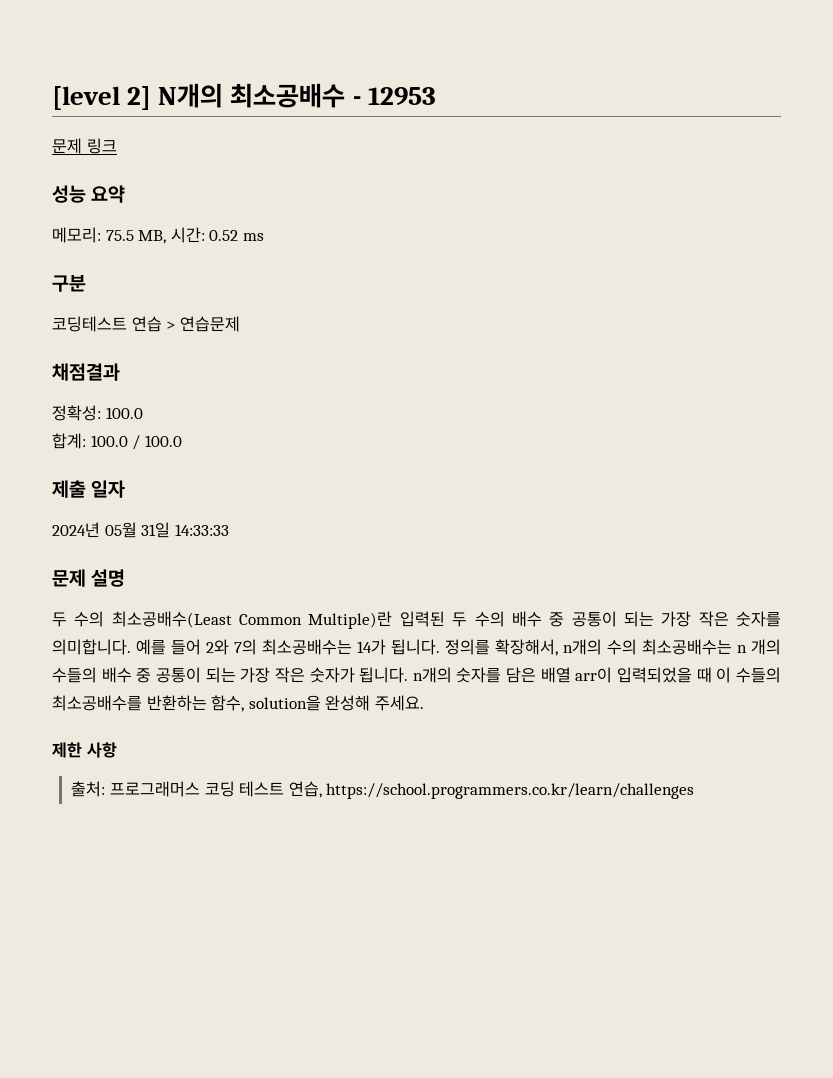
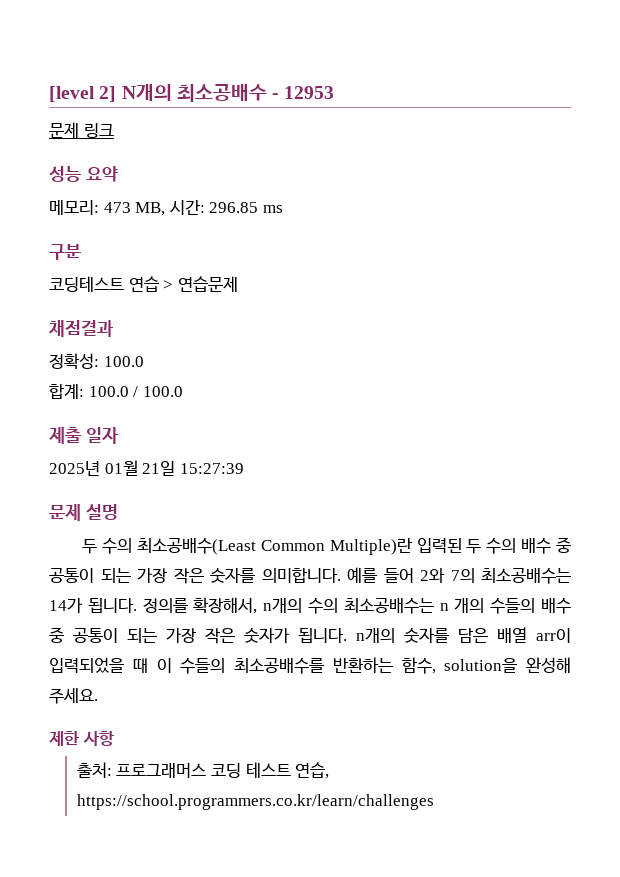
[105,230,134,241] 75.5 -> [103,202,131,213] 473
[209,230,239,241] 0.52 -> [209,202,259,213] 296.85
[52,522,229,538] 2024년 05월 31일 14:33:33 -> [49,460,244,476] 2025년 01월 21일 15:27:39

